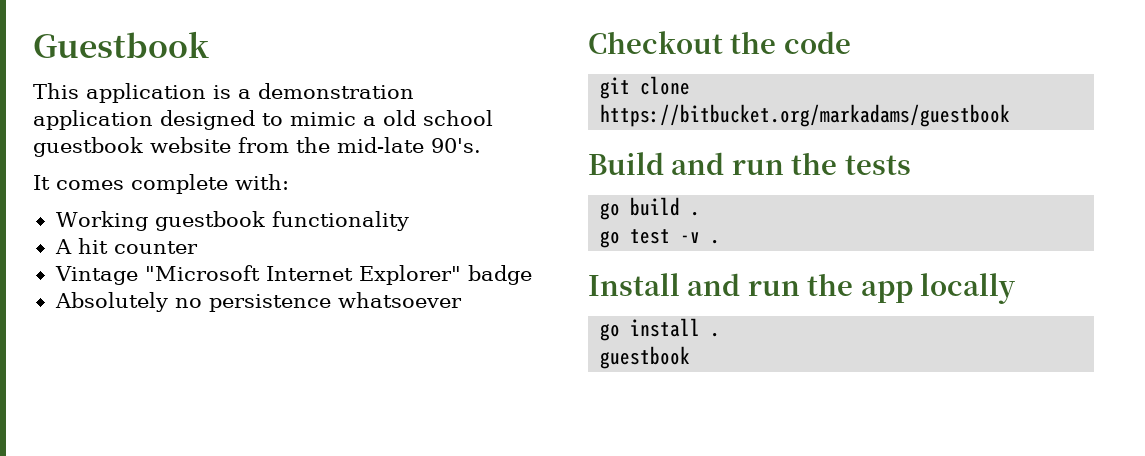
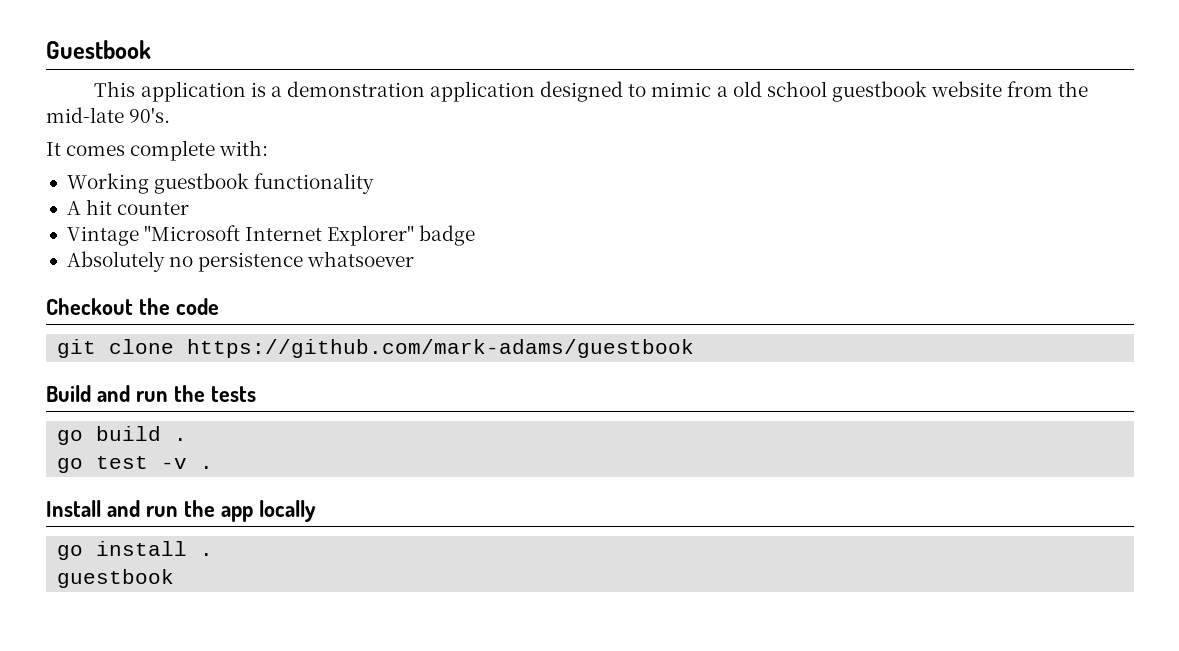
[600,104,1011,127] https://bitbucket.org/markadams/guestbook -> [187,339,695,358] https://github.com/mark-adams/guestbook

